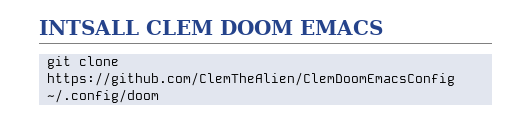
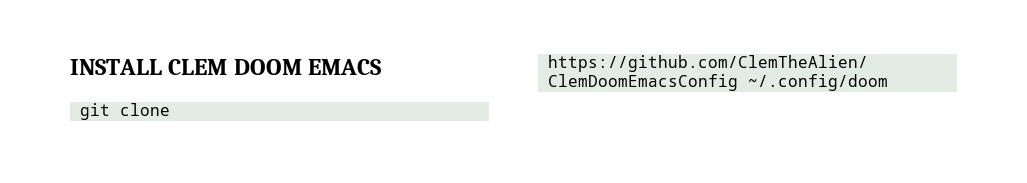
[39,20,139,35] INTSALL -> [70,59,162,75] INSTALL

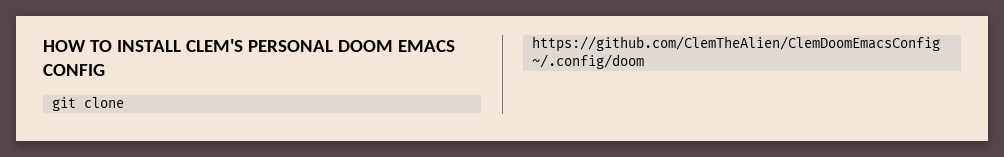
[70,59,228,75] INSTALL CLEM -> [43,39,333,52] HOW TO INSTALL CLEM'S PERSONAL
(382, 67) none -> [43,64,105,76] CONFIG

